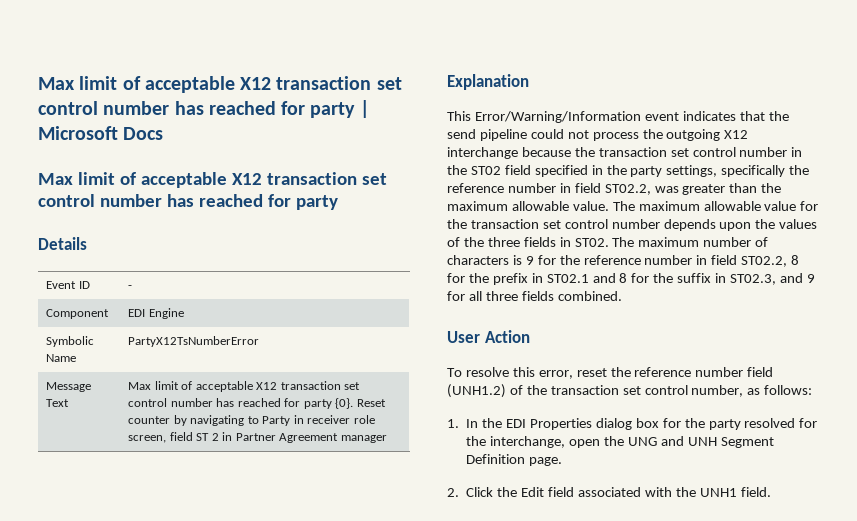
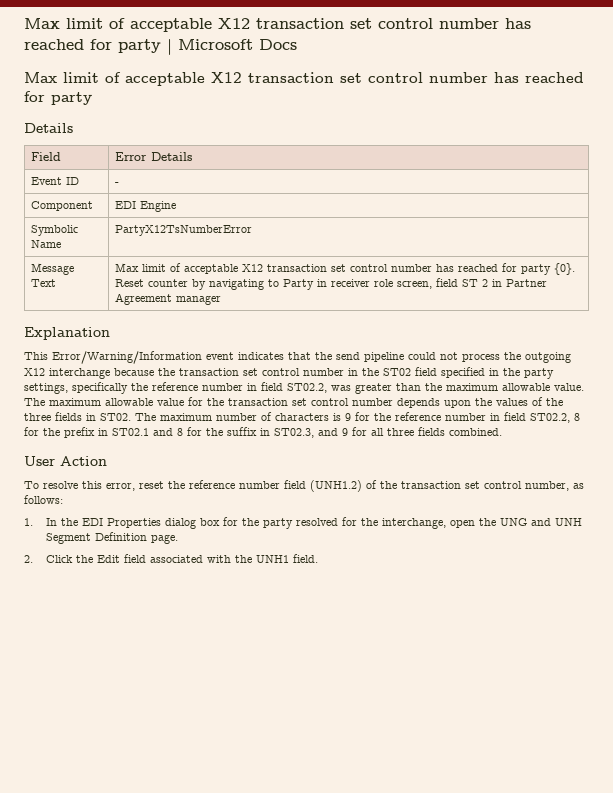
(87, 243) none -> [31,152,62,161] [115,152,193,161] // Field | Error Details

